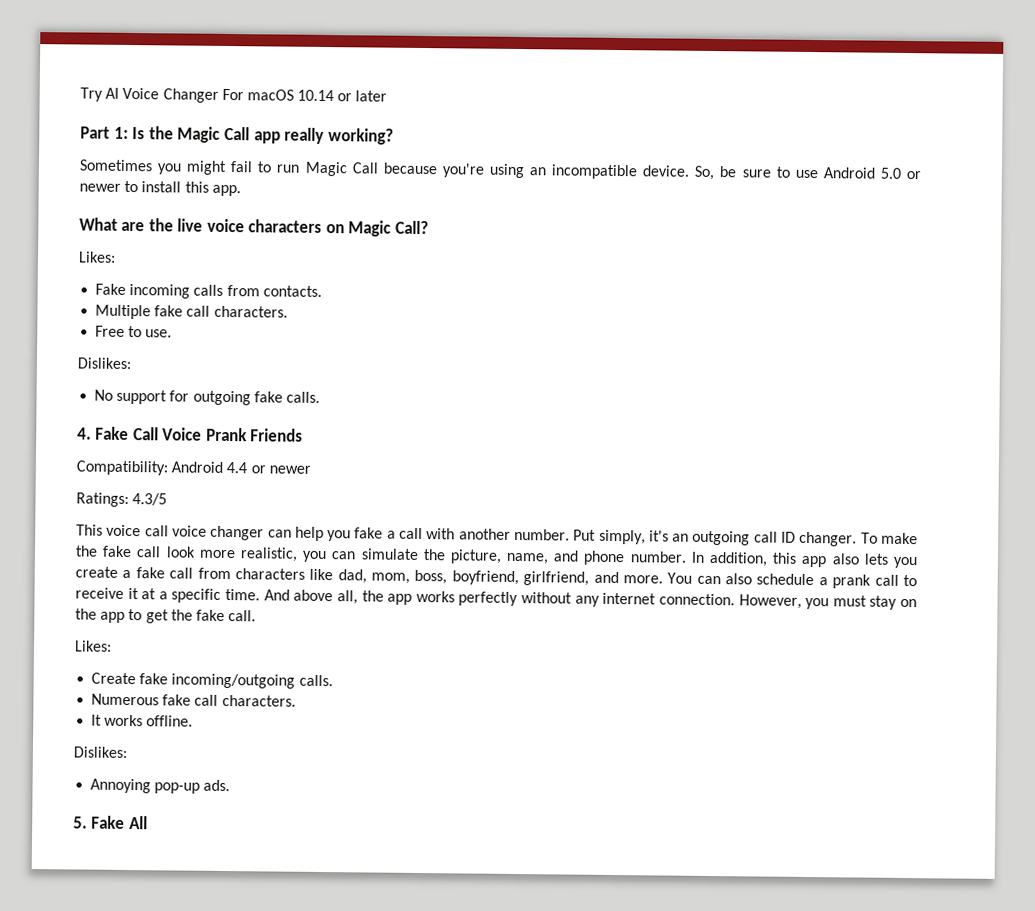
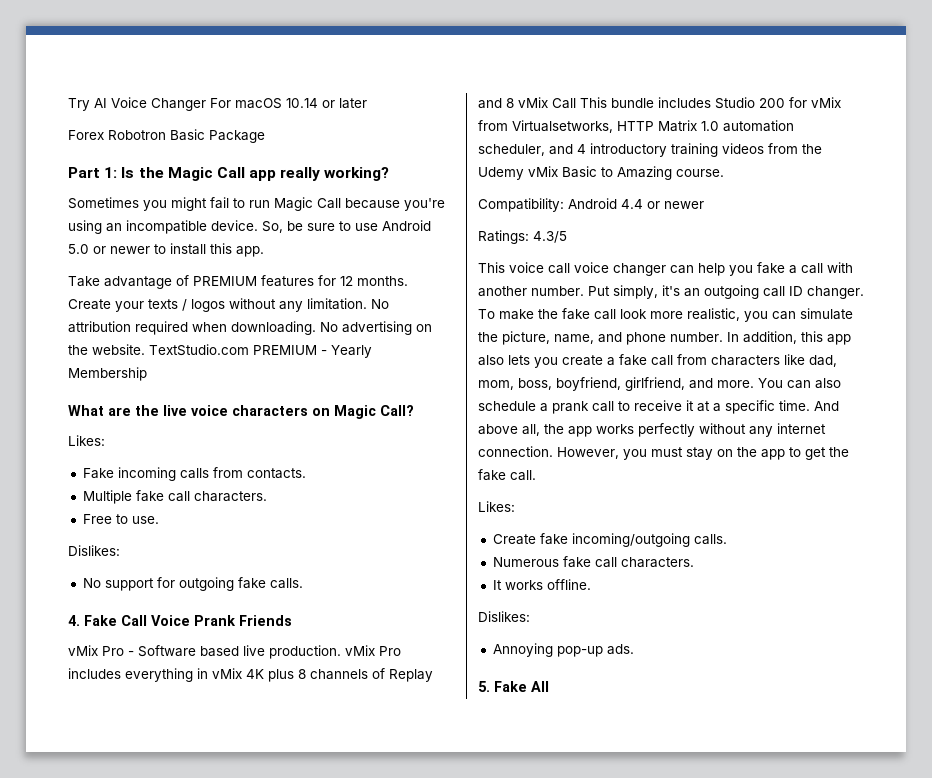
(388, 96) none -> [68,129,265,143] // Forex Robotron Basic Package
(241, 190) none -> [68,275,408,289] [68,298,389,312] [68,321,432,335] [68,344,372,358] [68,367,147,381] // Take advantage of PREMIUM features for 12 months. Create your texts / logos without any limitation. No attribution required when downloading. No advertising on the website. TextStudio.com PREMIUM - Yearly Membership
(304, 435) none -> [68,645,401,659] [68,668,433,682] [478,97,841,109] [478,120,794,133] [478,143,822,157] [478,166,724,180] // vMix Pro - Software based live production. vMix Pro includes everything in vMix 4K plus 8 channels of Replay and 8 vMix Call This bundle includes Studio 200 for vMix from Virtualsetworks, HTTP Matrix 1.0 automation scheduler, and 4 introductory training videos from the Udemy vMix Basic to Amazing course.

